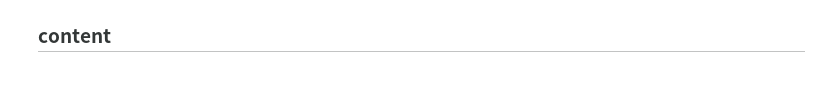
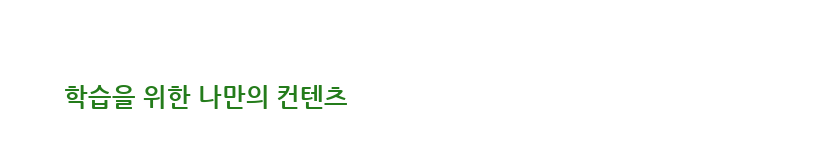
[38,29,111,43] content -> [64,85,349,109] 학습을 위한 나만의 컨텐츠

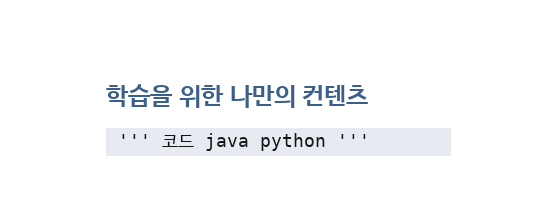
(349, 97) none -> [118,133,370,151] // ''' 코드 java python '''

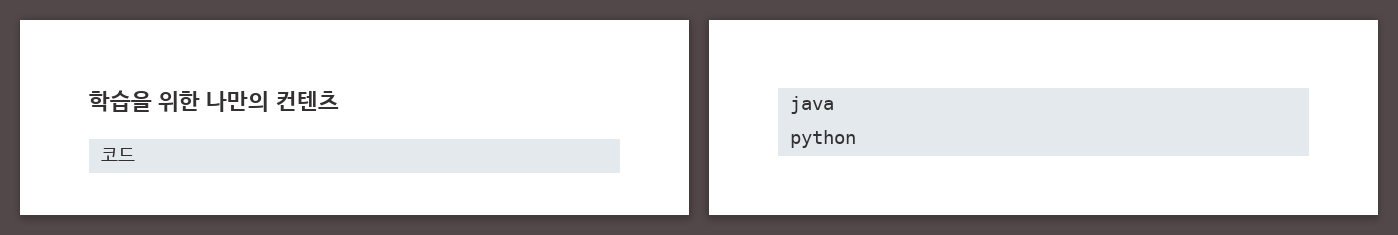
[118,134,151,147] ''' -> (339, 101) none
(194, 141) none -> (135, 154) //
[260,133,370,151] python ''' -> [790,130,856,148] // python

